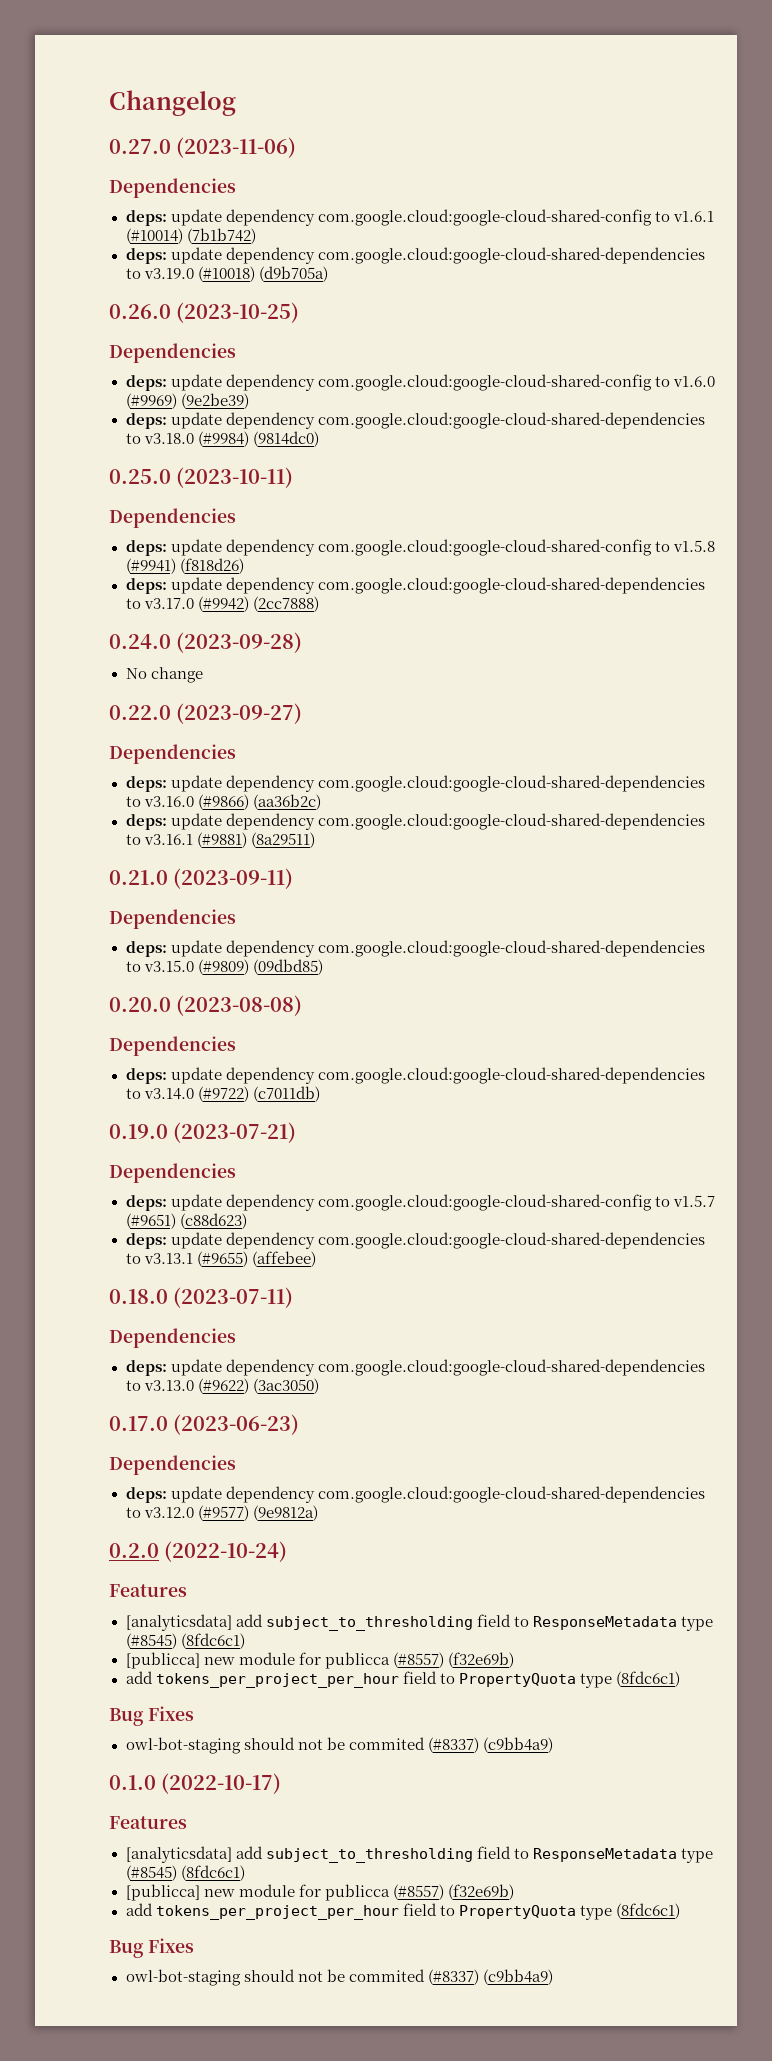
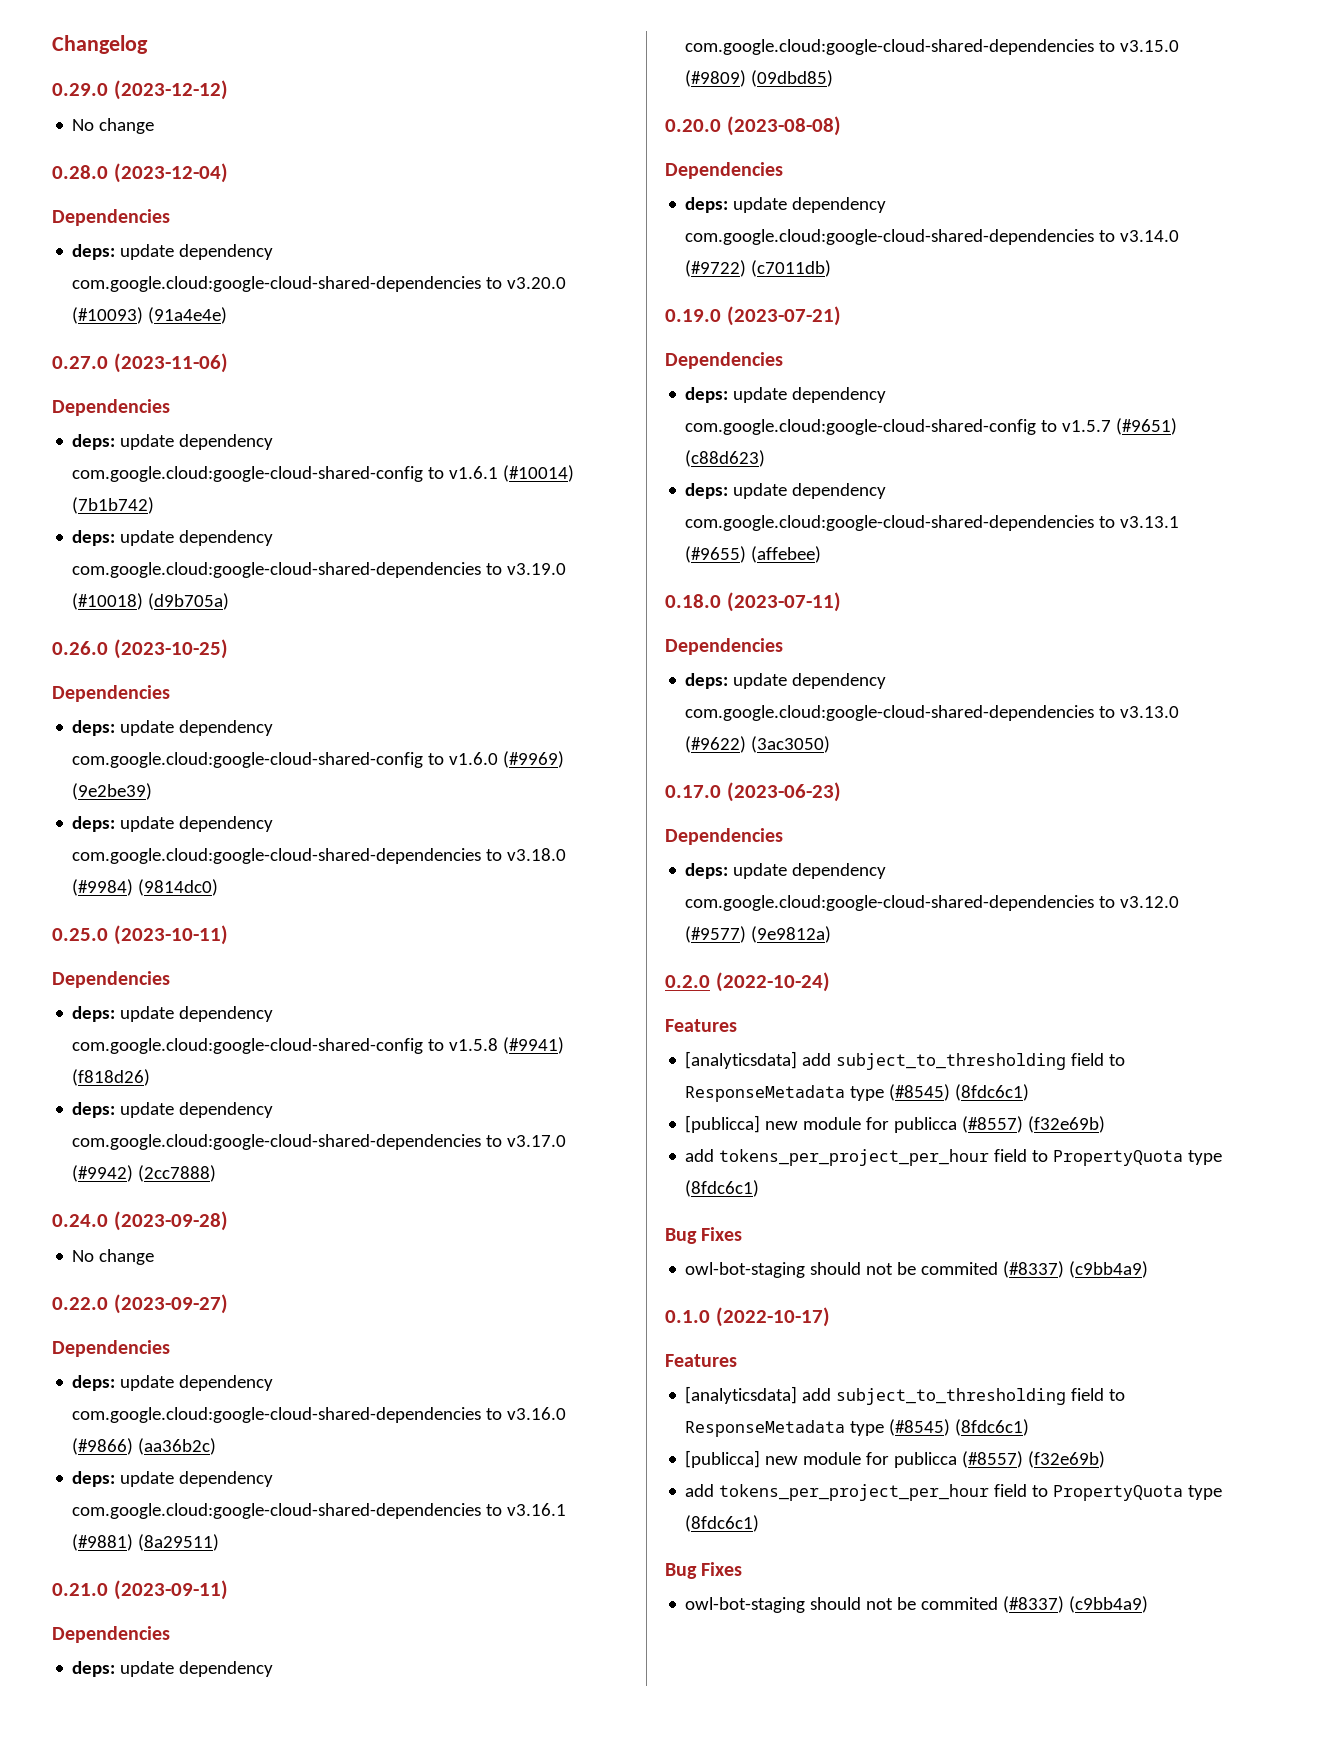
(236, 103) none -> [52,80,228,100] [72,118,155,134] [52,163,228,183] [52,209,170,226] [72,244,274,260] [72,276,567,292] [72,307,228,324] // 0.29.0 (2023-12-12) // No change // 0.28.0 (2023-12-04) // Dependencies // deps: update dependency com.google.cloud:google-cloud-shared-dependencies to v3.20.0 (#10093) (91a4e4e)

